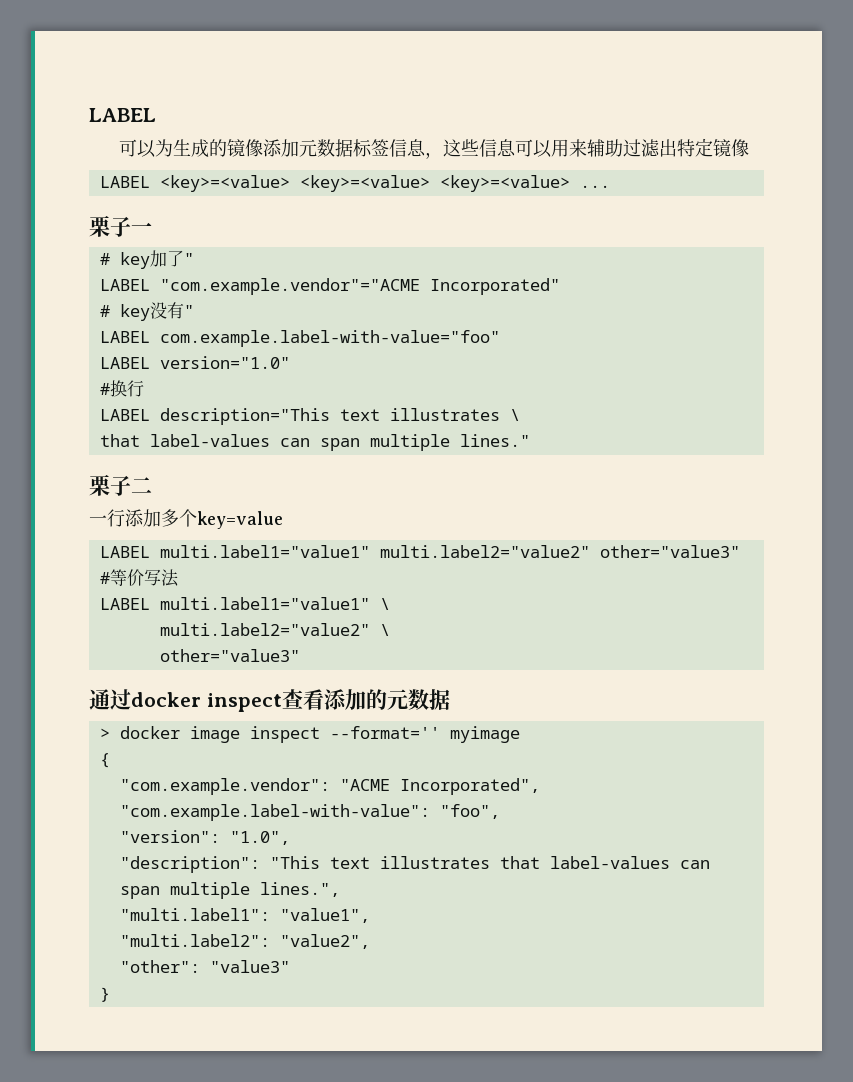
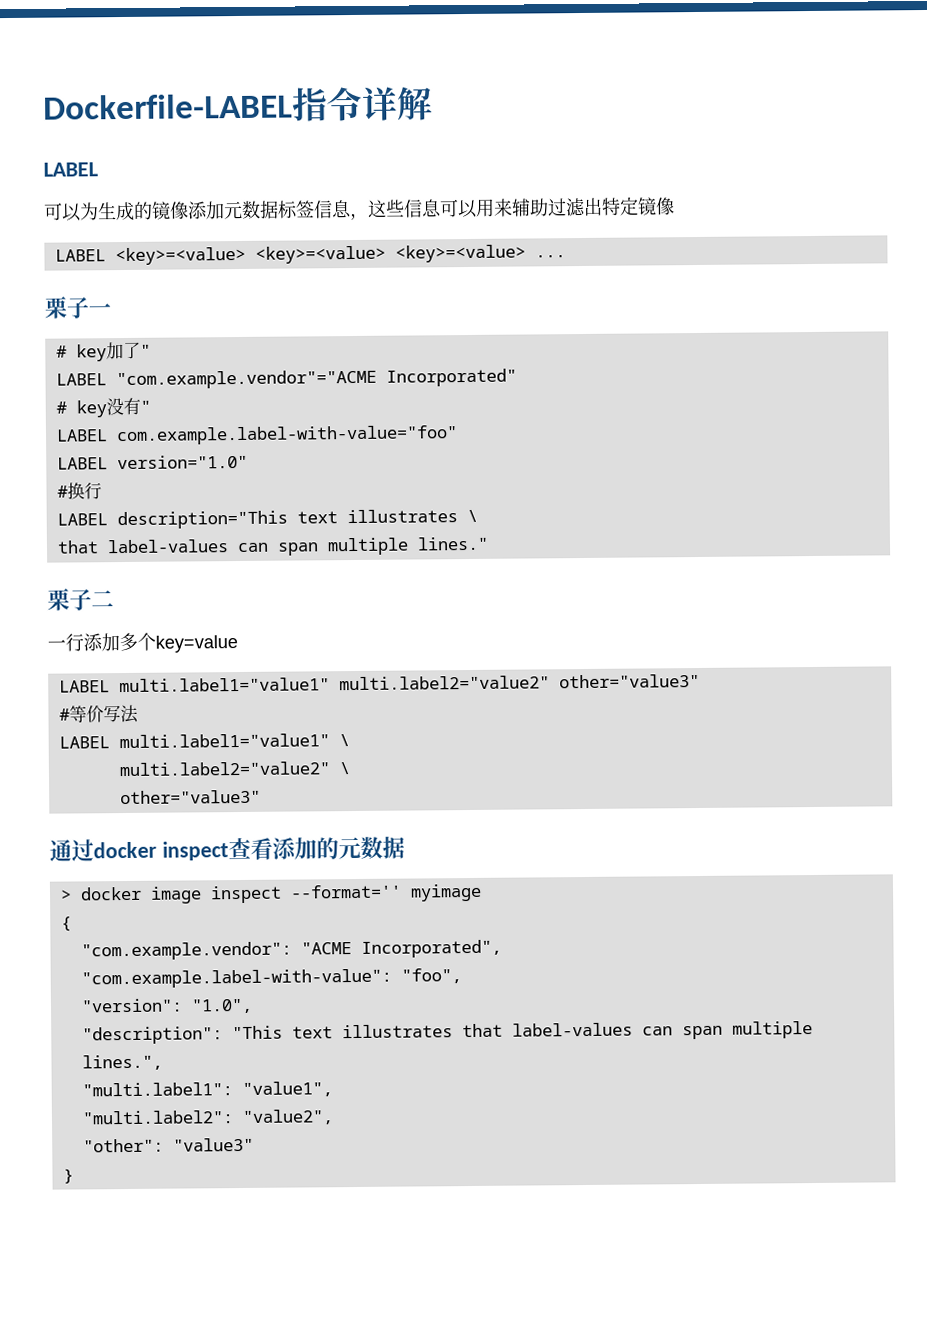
(89, 115) none -> [43,86,433,122] Dockerfile-LABEL指令详解 //

